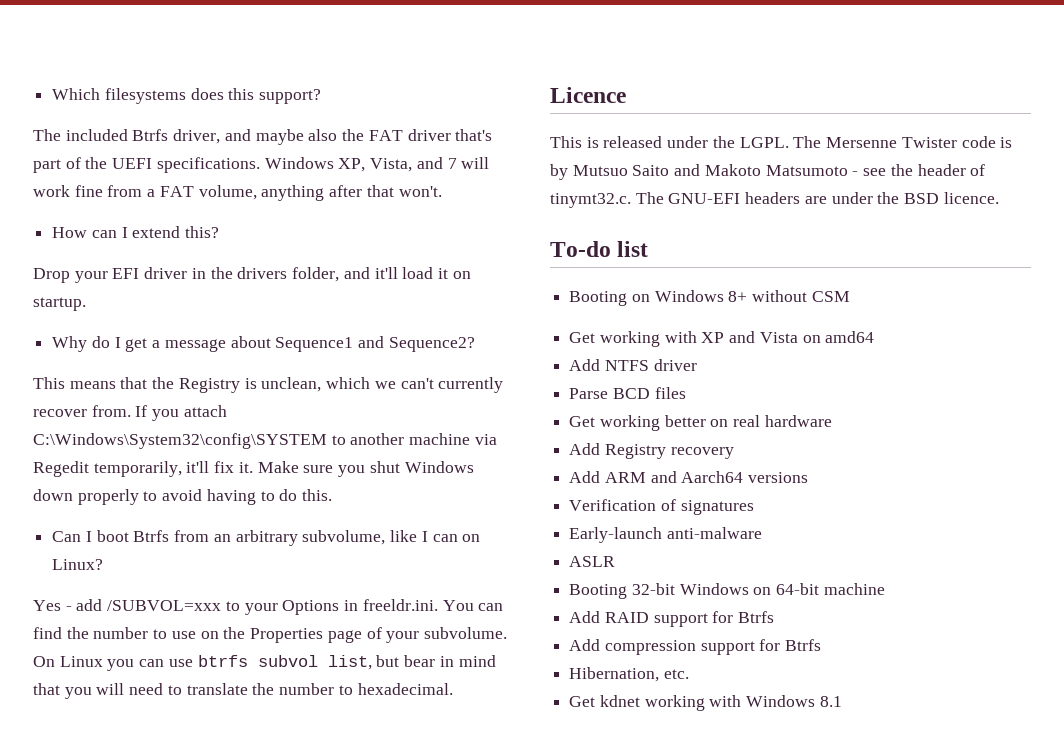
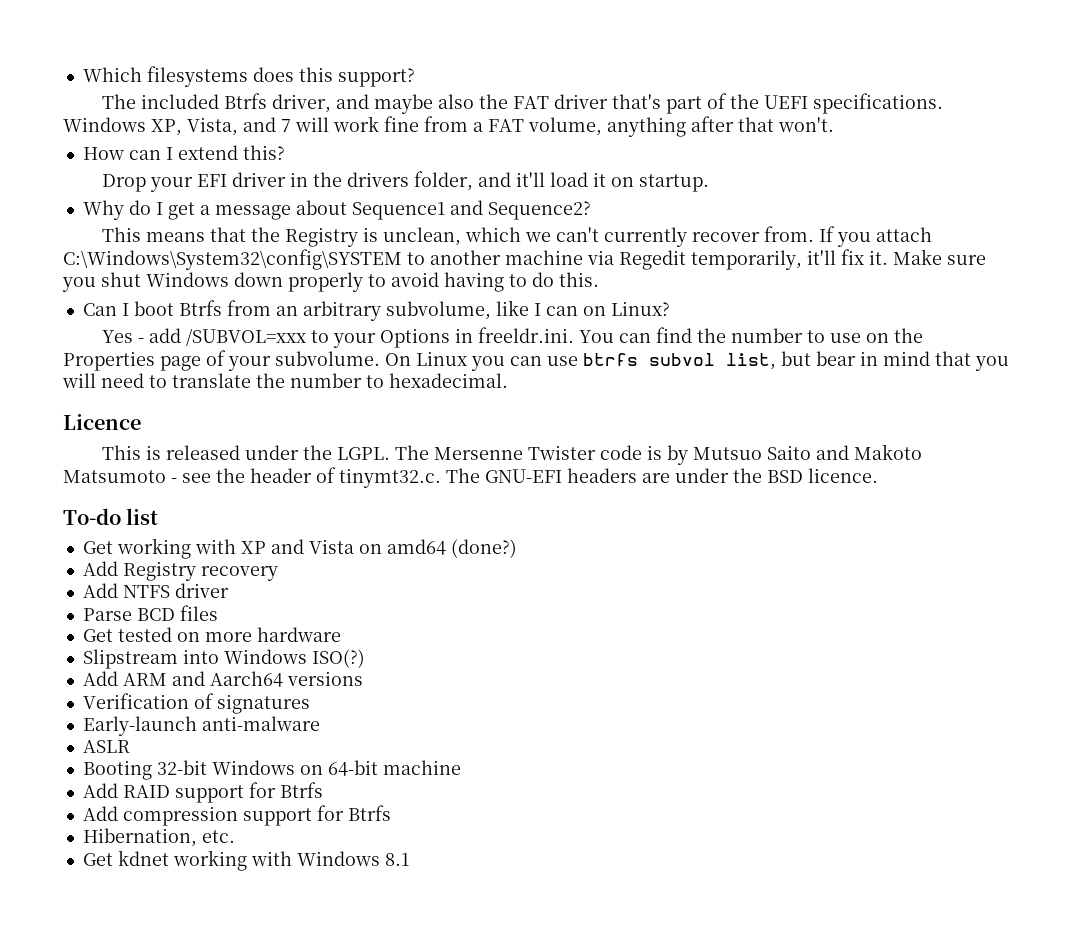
[569,290,850,306] // Booting on Windows 8+ without CSM -> (159, 516) none
(875, 337) none -> [450,539,517,558] [82,561,278,581] (done?) // Add Registry recovery
[599,415,832,431] [569,443,734,459] working better on real hardware // Add Registry recovery -> [117,627,341,642] [82,649,365,669] tested on more hardware // Slipstream into Windows ISO(?)

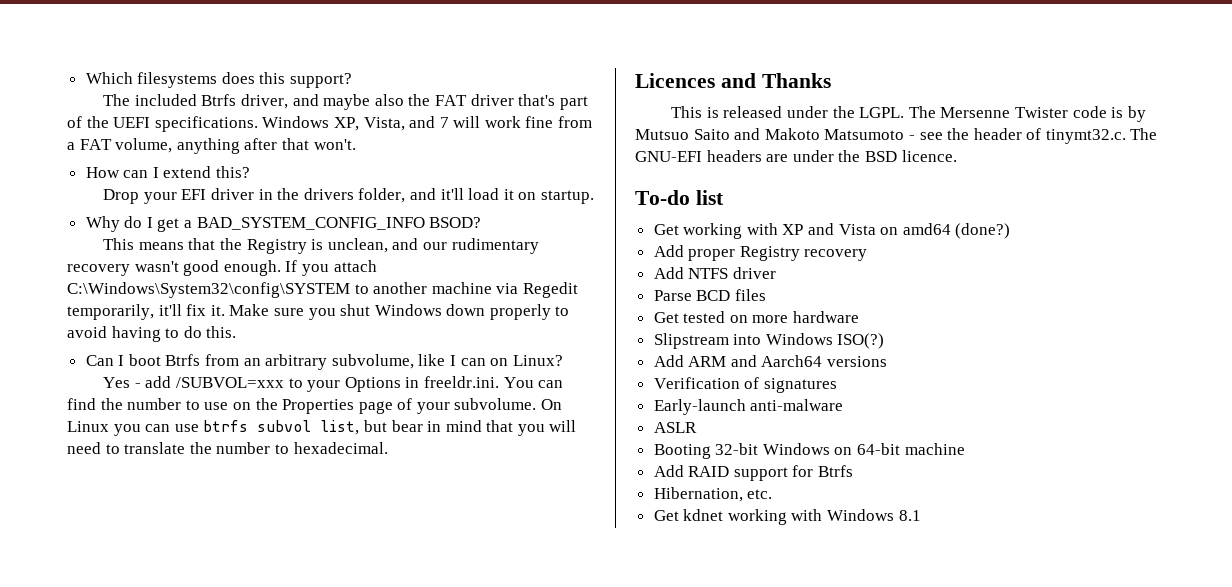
[214,200,591,220] message about Sequence1 and Sequence2? -> [196,217,482,230] BAD_SYSTEM_CONFIG_INFO BSOD?
[465,226,815,247] which we can't currently recover from. -> [392,238,539,254] [67,260,281,276] and our rudimentary recovery wasn't good enough.
[63,414,141,430] Licence -> [635,73,831,88] Licences and Thanks
(118, 568) none -> [688,249,736,261] proper
[82,805,391,826] // Add compression support for Btrfs -> (854, 471) none

